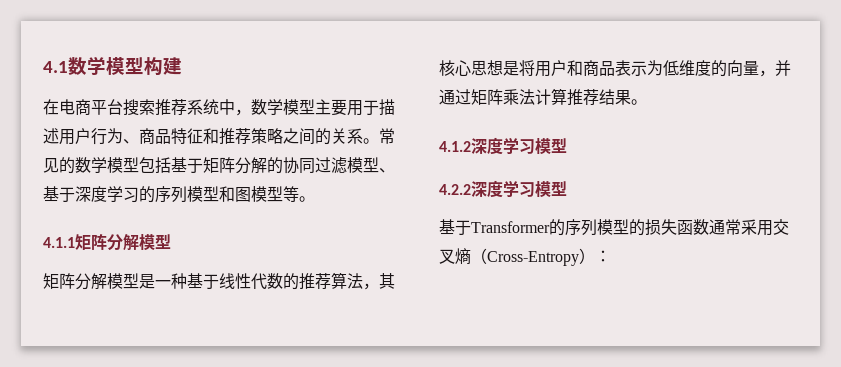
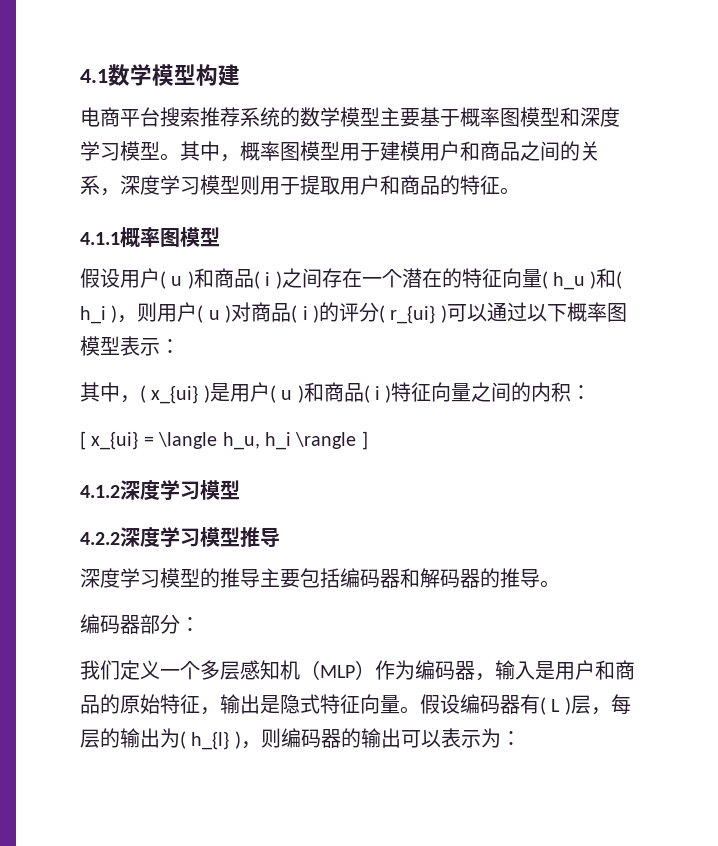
[43,99,59,115] 在 -> (240, 75) none
[219,99,251,116] 中， -> [280,107,300,127] 的
[347,99,395,116] [43,128,395,145] [43,157,395,174] [43,186,315,203] [43,234,171,251] [43,272,395,290] [439,60,791,77] [439,88,647,106] 用于描述用户行为、商品特征和推荐策略之间的关系。常见的数学模型包括基于矩阵分解的协同过滤模型、基于深度学习的序列模型和图模型等。 // 4.1.1矩阵分解模型 // 矩阵分解模型是一种基于线性代数的推荐算法，其核心思想是将用户和商品表示为低维度的向量，并通过矩阵乘法计算推荐结果。 -> [420,107,620,127] [80,141,600,162] [80,175,520,196] [80,227,220,248] [80,268,623,290] [80,302,627,324] [80,336,180,356] [80,382,592,404] [80,431,368,450] 基于概率图模型和深度学习模型。其中，概率图模型用于建模用户和商品之间的关系，深度学习模型则用于提取用户和商品的特征。 // 4.1.1概率图模型 // 假设用户( u )和商品( i )之间存在一个潜在的特征向量( h_u )和( h_i )，则用户( u )对商品( i )的评分( r_{ui} )可以通过以下概率图模型表示： // 其中，( x_{ui} )是用户( u )和商品( i )特征向量之间的内积： // [ x_{ui} = \langle h_u, h_i \rangle ]
[439,219,789,236] [439,248,595,266] // 基于Transformer的序列模型的损失函数通常采用交叉熵（Cross-Entropy） -> [240,527,280,547] [80,568,560,588] [80,614,200,634] [80,660,635,681] [80,694,631,715] [80,728,501,750] 推导 // 深度学习模型的推导主要包括编码器和解码器的推导。 // 编码器部分： // 我们定义一个多层感知机（MLP）作为编码器，输入是用户和商品的原始特征，输出是隐式特征向量。假设编码器有( L )层，每层的输出为( h_{l} )，则编码器的输出可以表示为

